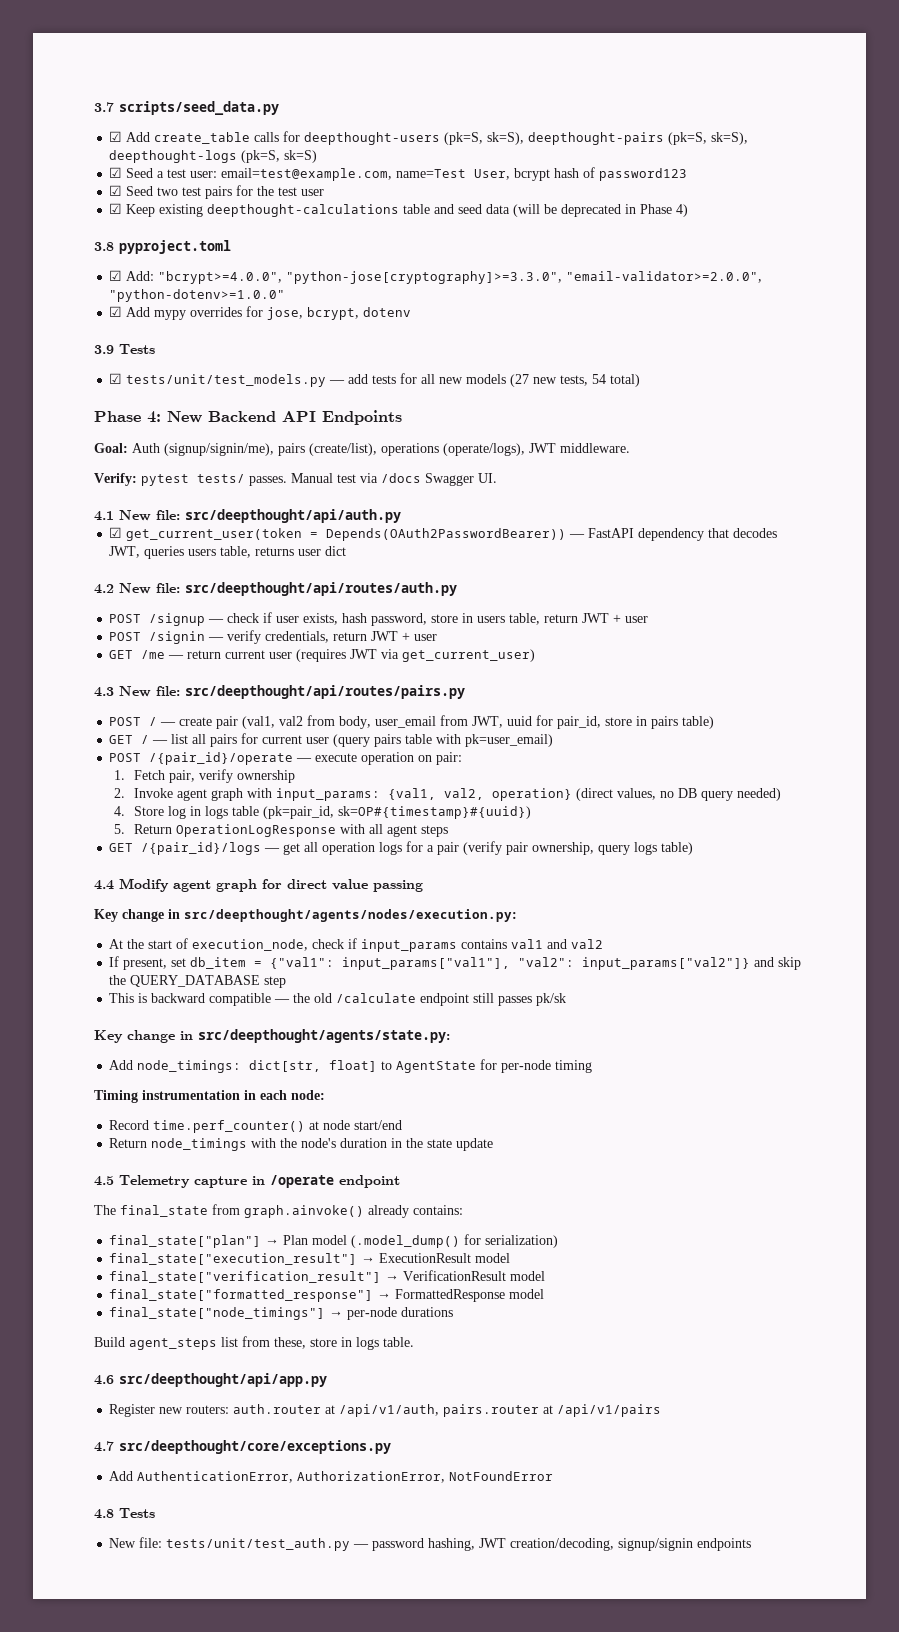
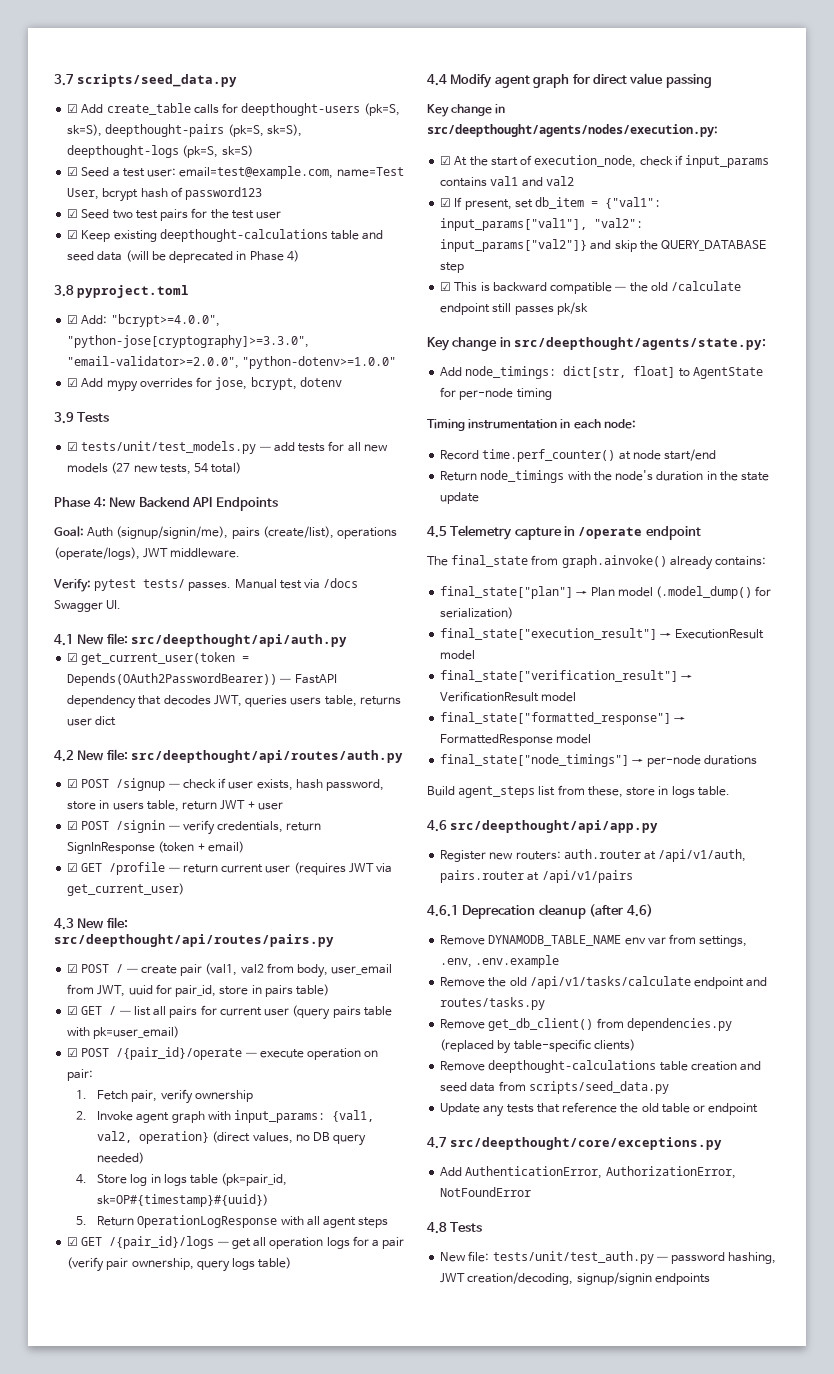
(457, 589) none -> [67,779,79,788] ☑
(649, 619) none -> [67,821,79,830] ☑
[371,631,438,641] [109,650,166,659] JWT + user // GET /me -> [67,841,244,854] [67,862,166,875] SignInResponse (token + email) // ☑ GET /profile
(465, 692) none -> [67,964,79,973] ☑
(715, 722) none -> [67,1006,79,1015] ☑
(554, 740) none -> [67,1048,79,1057] ☑
(448, 831) none -> [67,1237,79,1246] ☑
(517, 915) none -> [440,156,452,165] ☑
(604, 944) none -> [440,198,452,207] ☑
(287, 982) none -> [440,282,452,291] ☑
(662, 1410) none -> [427,904,653,919] [440,934,748,947] [440,955,560,968] [440,976,768,989] [440,997,546,1010] [440,1018,732,1031] [440,1039,635,1054] [440,1060,762,1073] [440,1081,669,1094] [440,1102,759,1117] // 4.6.1 Deprecation cleanup (after 4.6) // Remove DYNAMODB_TABLE_NAME env var from settings, .env, .env.example // Remove the old /api/v1/tasks/calculate endpoint and routes/tasks.py // Remove get_db_client() from dependencies.py (replaced by table-specific clients) // Remove deepthought-calculations table creation and seed data from scripts/seed_data.py // Update any tests that reference the old table or endpoint

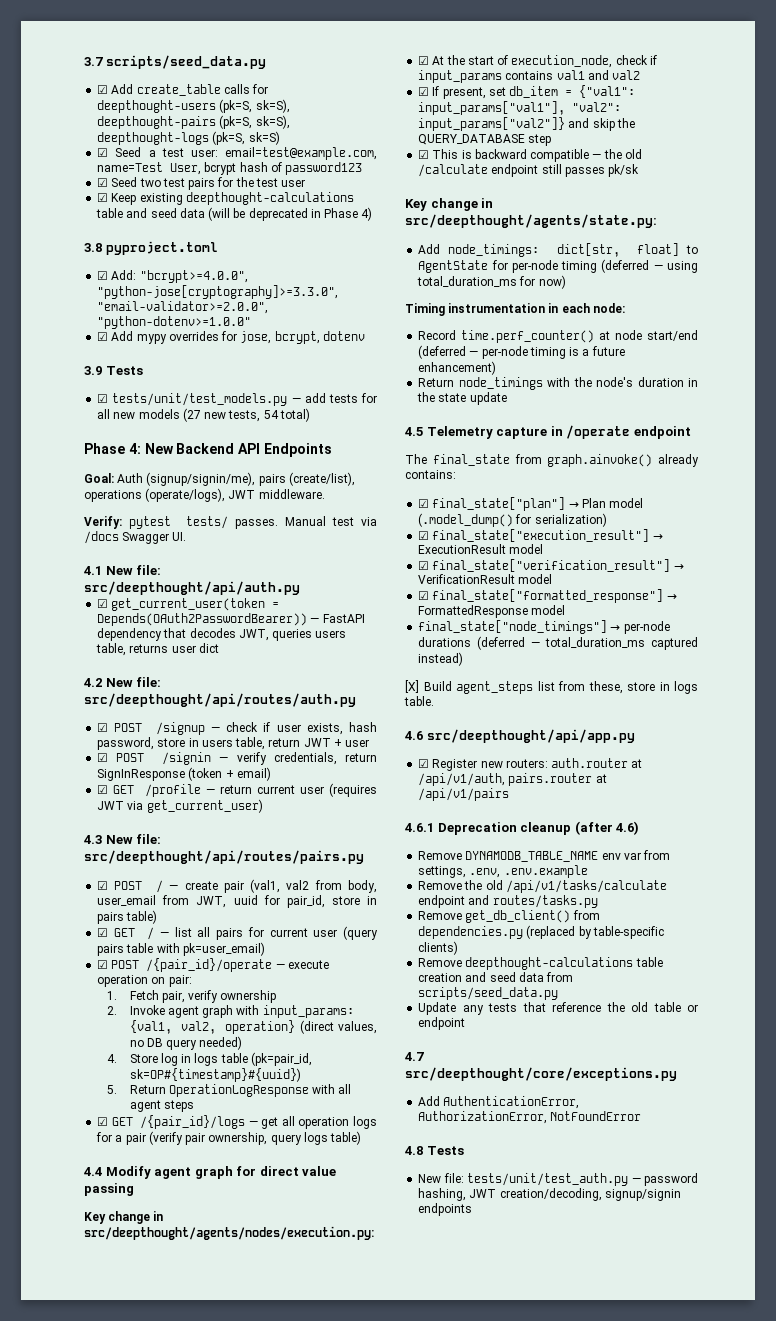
(552, 394) none -> [601,259,698,273] [417,275,566,289] (deferred — using total_duration_ms for now)
(717, 455) none -> [418,345,625,359] [418,361,497,375] (deferred — per-node timing is a future enhancement)
(767, 561) none -> [418,499,430,508] ☑
(514, 613) none -> [418,531,430,540] ☑
(476, 655) none -> [418,561,430,570] ☑
(577, 697) none -> [418,591,430,600] ☑
(757, 760) // -> [477,636,698,650] [418,652,464,666] [405,680,419,693] (deferred — total_duration_ms captured instead) // [X]
(659, 826) none -> [418,759,430,768] ☑

